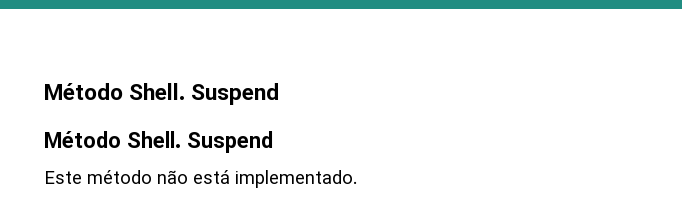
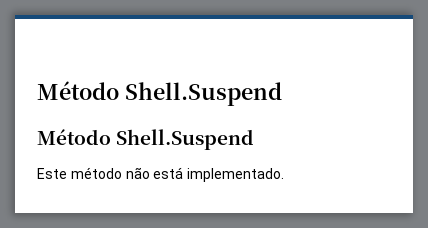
[44,83,280,105] [44,131,273,153] Método Shell. Suspend // Método Shell. Suspend -> [37,81,282,106] [37,129,255,150] Método Shell.Suspend // Método Shell.Suspend

